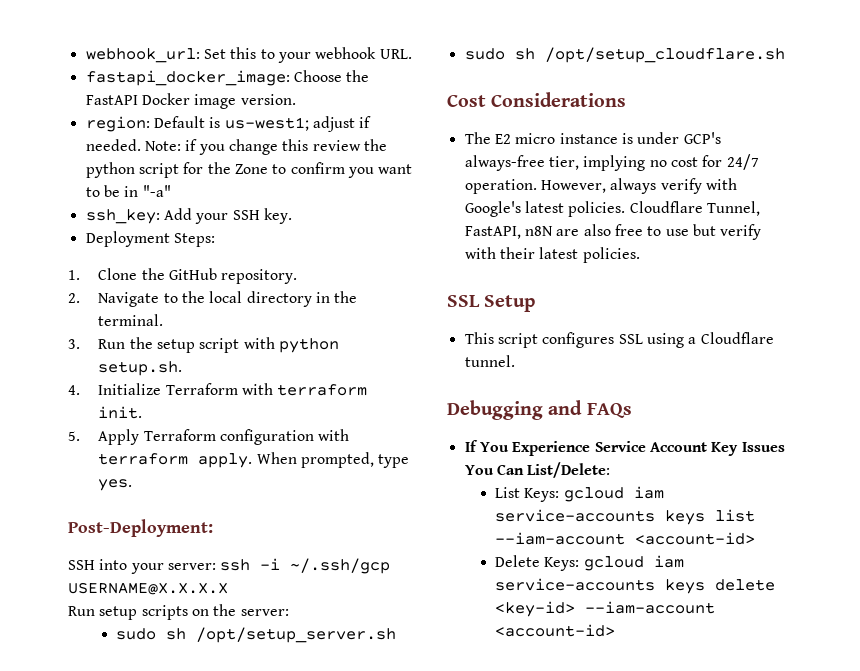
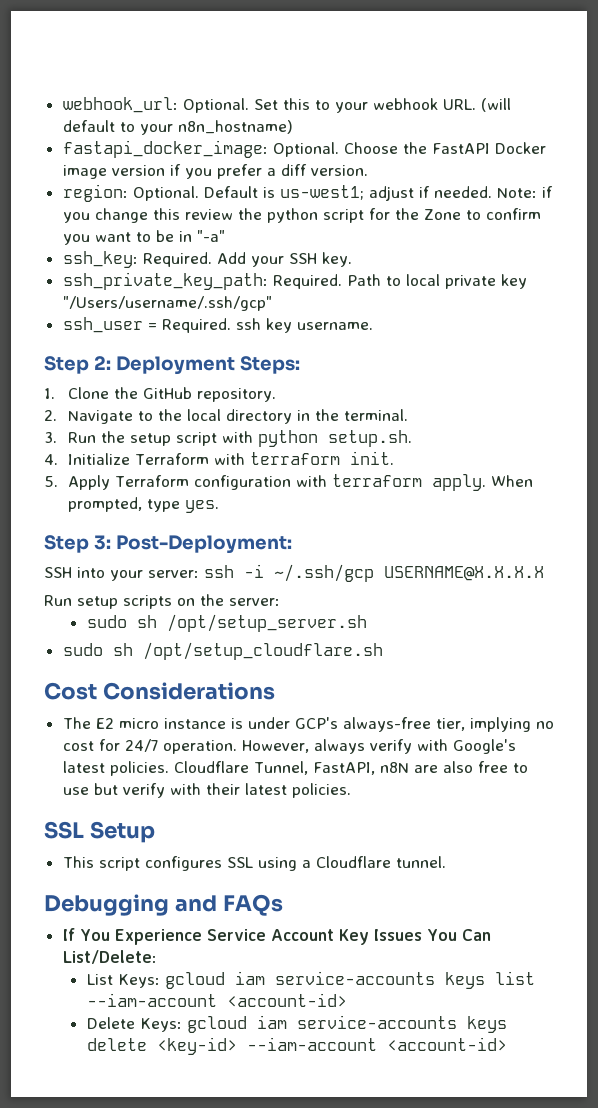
(200, 55) none -> [182,98,249,113] Optional.
(412, 54) none -> [480,98,511,112] [62,120,293,135] (will default to your n8n_hostname)
(290, 78) none -> [272,142,339,157] Optional.
(237, 101) none -> [111,164,307,179] version if you prefer a diff
(150, 124) none -> [132,186,199,201] Optional.
(160, 216) none -> [142,252,212,267] Required.
(292, 216) none -> [62,272,527,290] [62,296,272,311] [62,317,373,333] [44,356,111,374] ssh_private_key_path: Required. Path to local private key "/Users/username/.ssh/gcp" // ssh_user = Required. ssh key username. // Step 2:
(133, 485) none -> [44,535,111,553] Step 3:

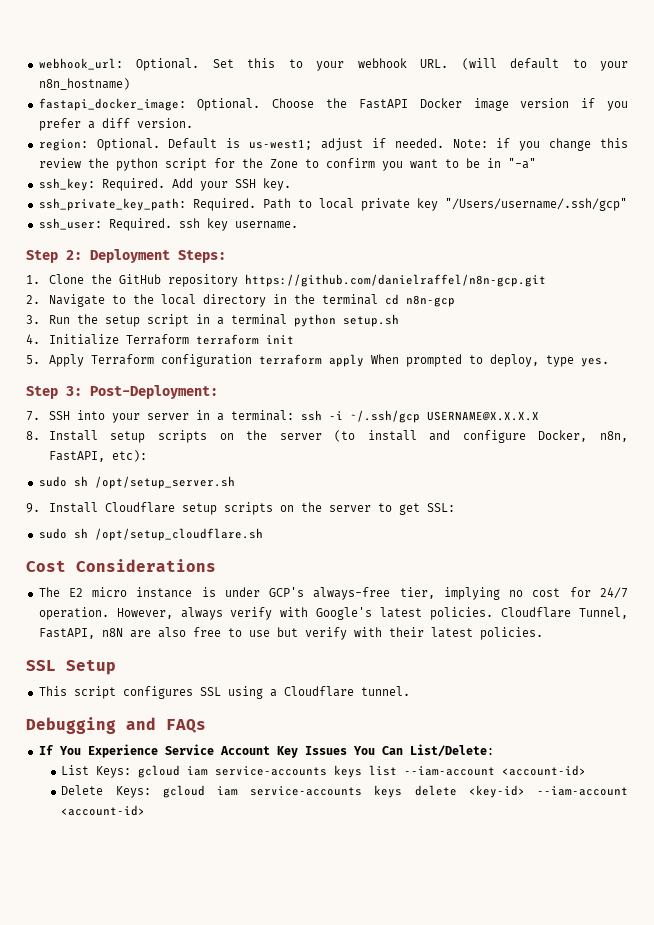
[62,317,157,333] ssh_user = -> [38,218,102,230] ssh_user:
[196,388,276,402] repository. -> [167,274,546,287] repository https://github.com/danielraffel/n8n-gcp.git
[343,409,408,421] terminal. -> [321,294,455,307] terminal cd n8n-gcp
[221,430,412,447] with python setup.sh. -> [195,314,399,327] in a terminal python setup.sh
[213,451,394,465] with terraform init. -> [195,334,294,345] terraform init
[295,474,533,491] [67,497,142,512] with terraform apply. When prompted, -> [258,354,539,367] terraform apply When prompted to deploy,
(292, 544) none -> [26,411,40,421] 7.
[148,570,199,578] server: -> [146,410,294,421] server in a terminal:
[44,594,280,609] [86,614,367,632] Run setup scripts on the server: // sudo sh /opt/setup_server.sh -> [26,430,628,443] [48,450,147,462] [38,476,235,489] [26,502,455,515] 8. Install setup scripts on the server (to install and configure Docker, n8n, FastAPI, etc): // sudo sh /opt/setup_server.sh // 9. Install Cloudflare setup scripts on the server to get SSL:

